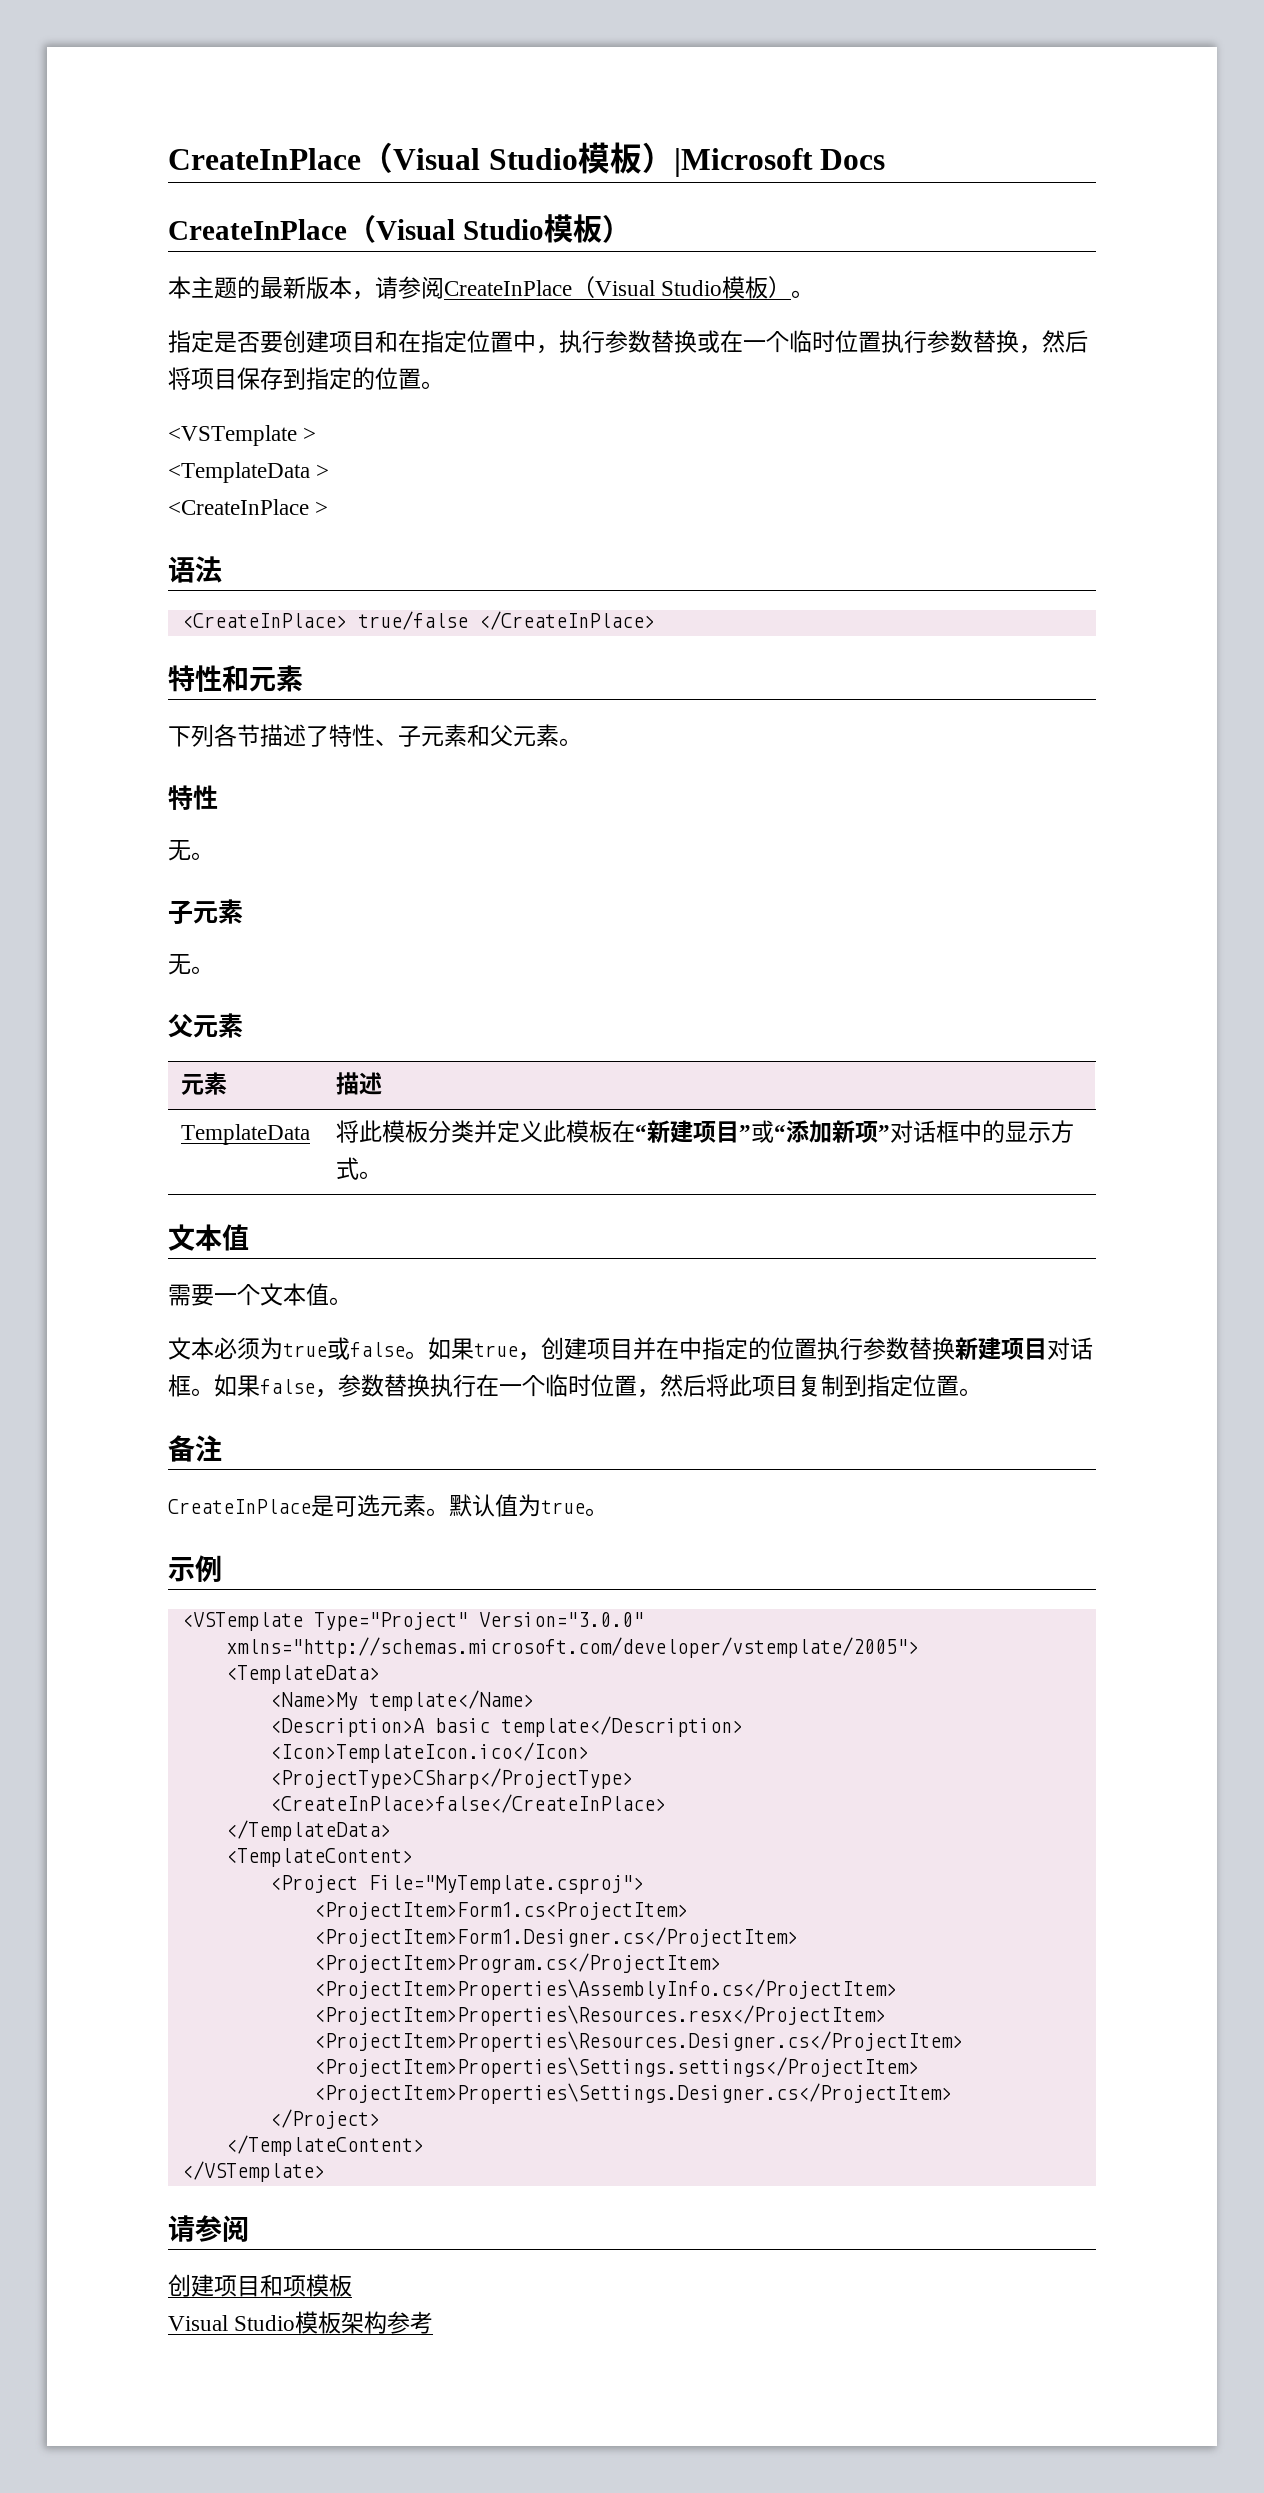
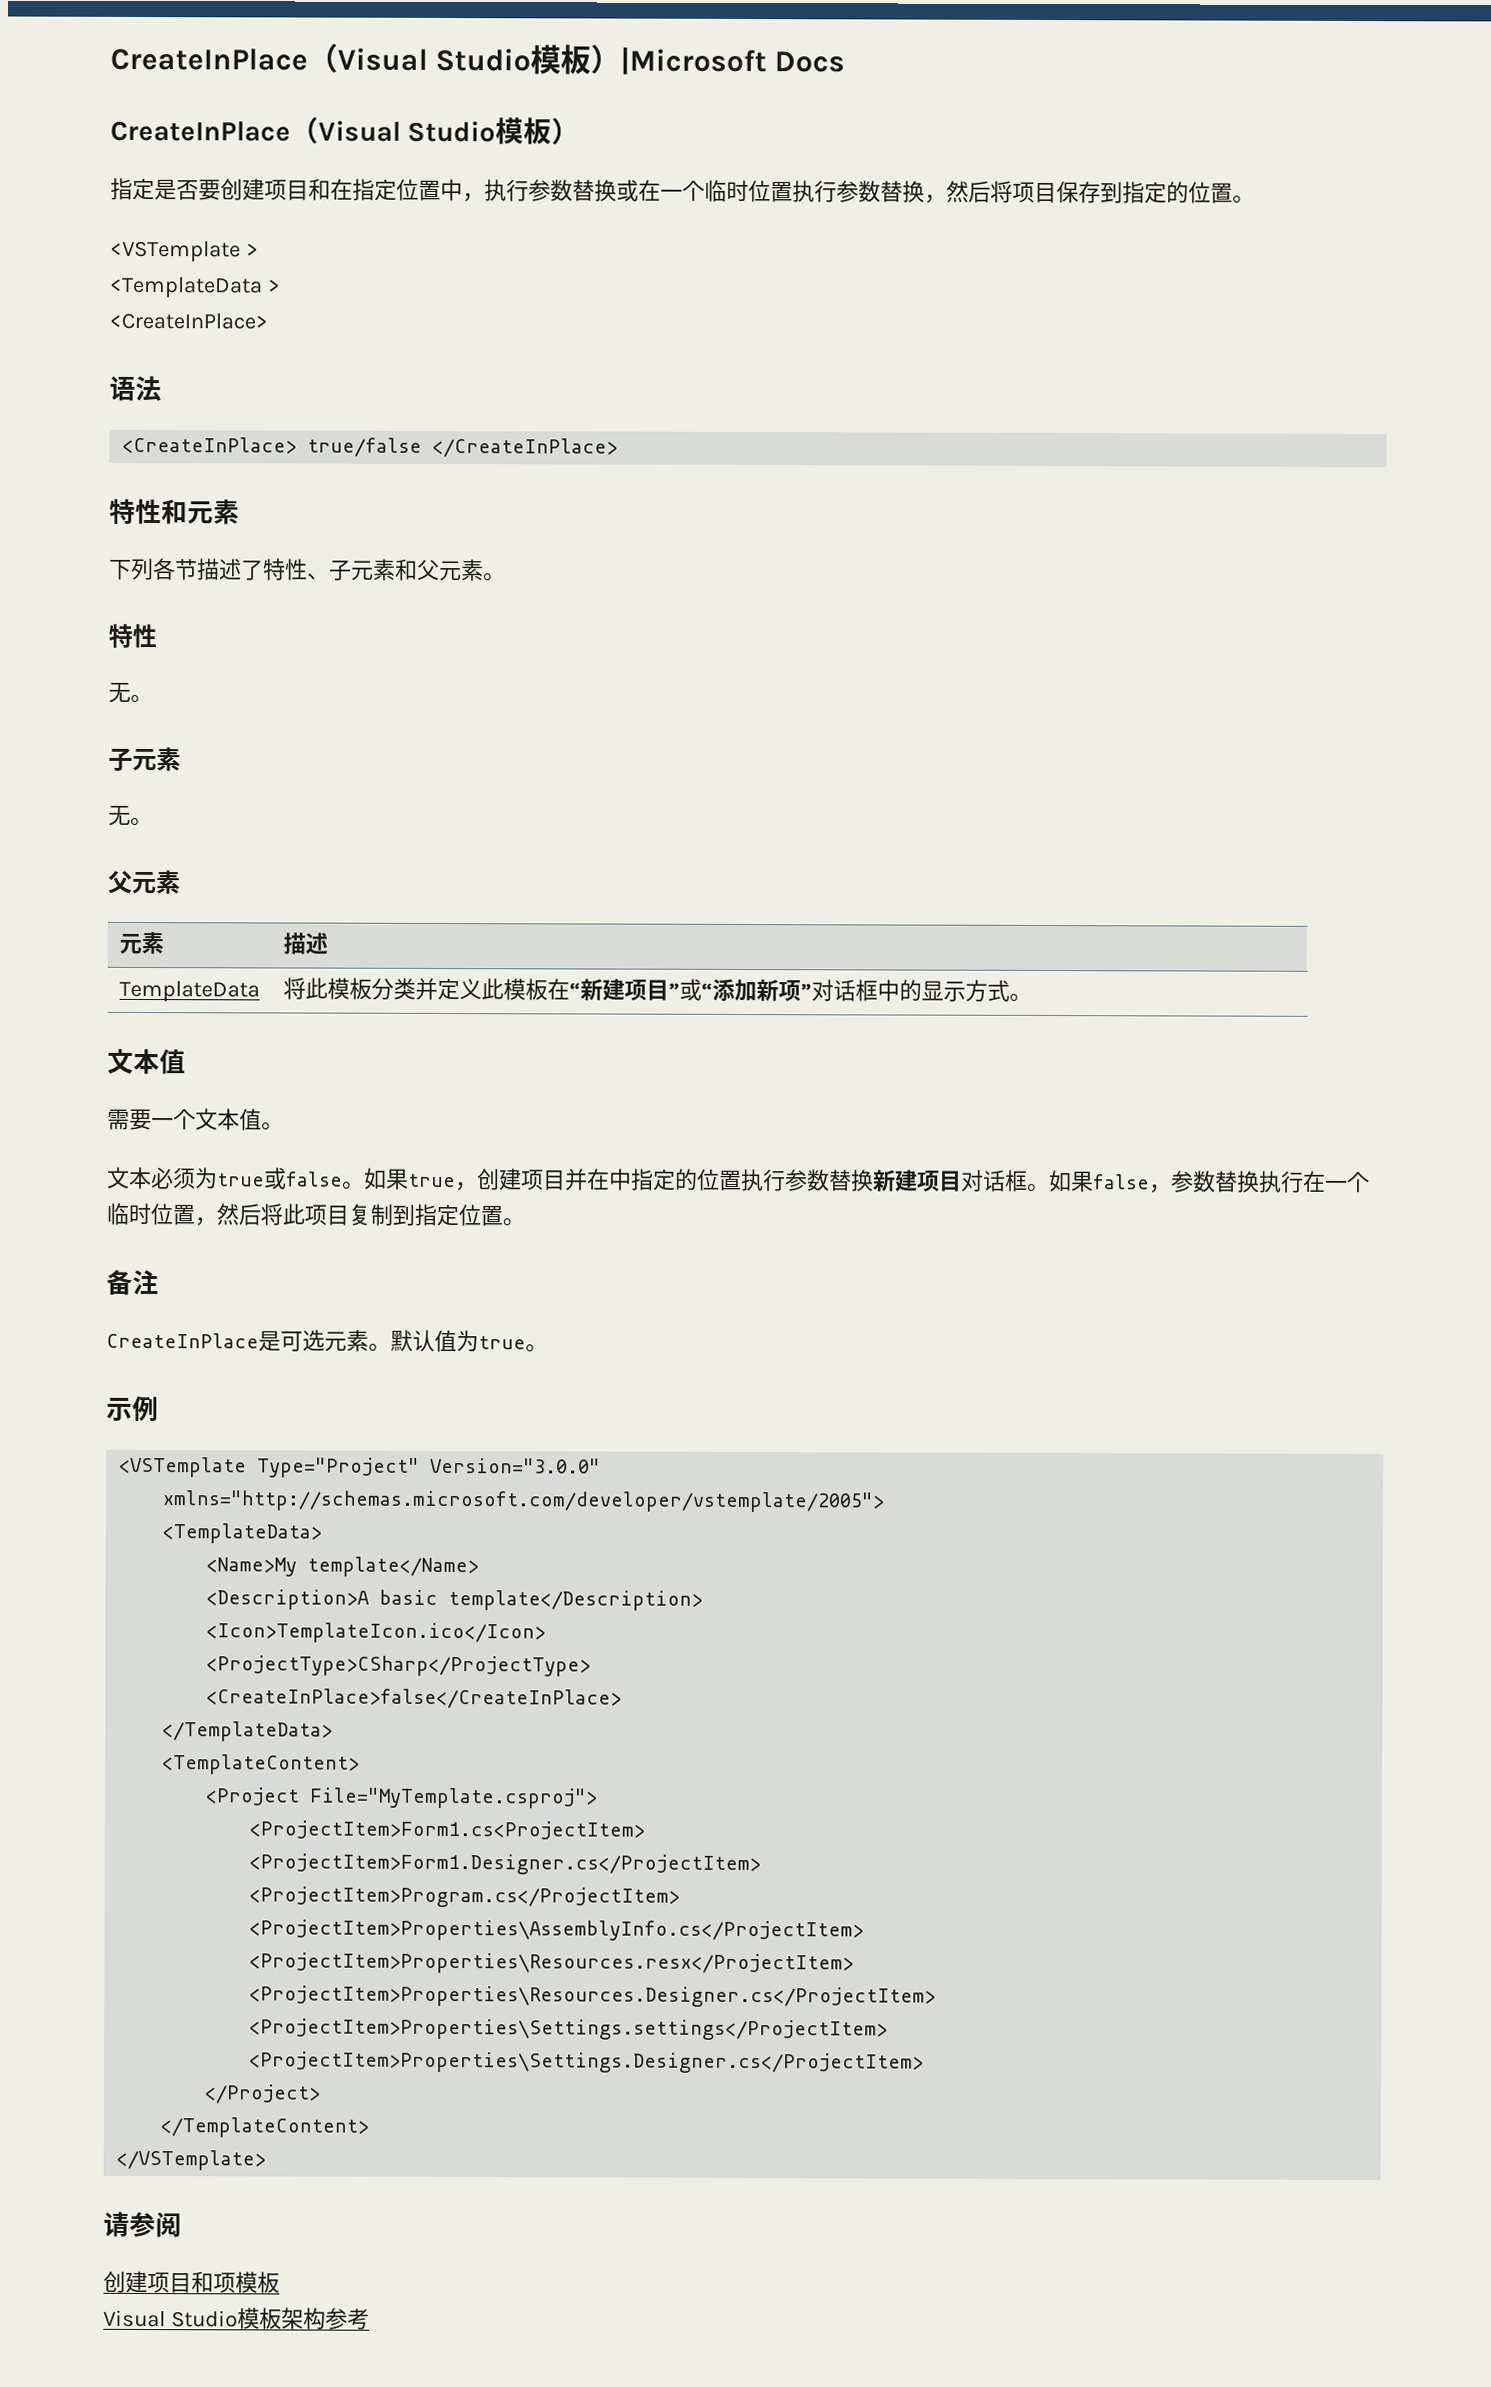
[168,276,815,300] // 本主题的最新版本，请参阅CreateInPlace（Visual Studio模板）。 -> (581, 131) none
[168,499,329,515] <CreateInPlace > -> [109,312,268,330] <CreateInPlace>

